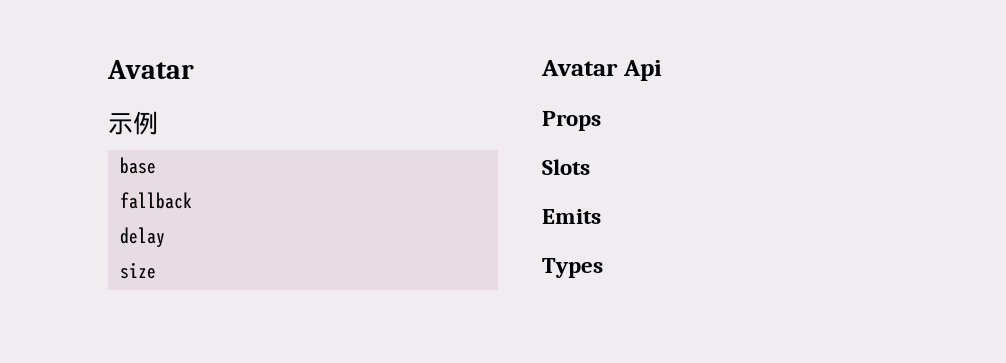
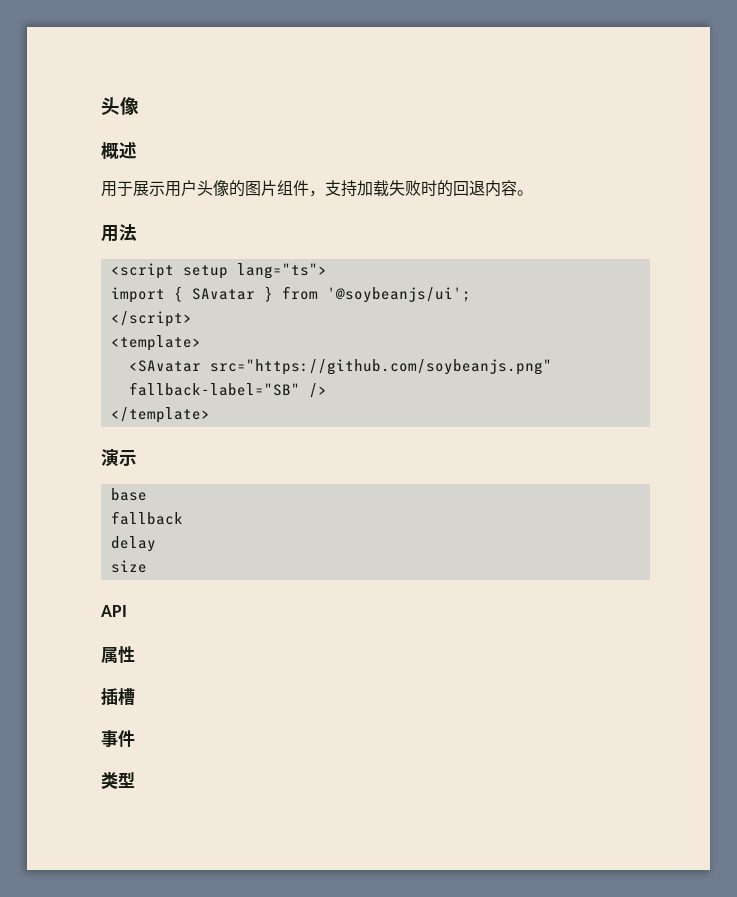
[107,60,194,79] [108,111,158,135] [120,157,156,174] [120,192,192,209] [120,227,165,247] [120,262,156,279] [541,60,662,81] [542,111,601,131] [542,159,590,175] [542,209,601,224] [542,258,603,278] Avatar // 示例 // base // fallback // delay // size // Avatar Api // Props // Slots // Emits // Types -> [101,97,139,115] [101,142,137,159] [101,180,533,197] [101,224,137,242] [110,263,327,279] [110,286,471,303] [110,311,192,327] [110,335,201,351] [128,359,552,375] [128,382,327,398] [110,407,210,423] [101,449,137,467] [110,488,147,501] [110,511,183,525] [110,536,156,552] [110,560,147,573] [101,605,127,617] [101,646,135,663] [101,688,135,705] [101,730,135,747] [101,772,135,789] 头像 // 概述 // 用于展示用户头像的图片组件，支持加载失败时的回退内容。 // 用法 // <script setup lang="ts"> // import { SAvatar } from '@soybeanjs/ui'; // </script> // <template> // <SAvatar src="https://github.com/soybeanjs.png" fallback-label="SB" /> // </template> // 演示 // base // fallback // delay // size // API // 属性 // 插槽 // 事件 // 类型

